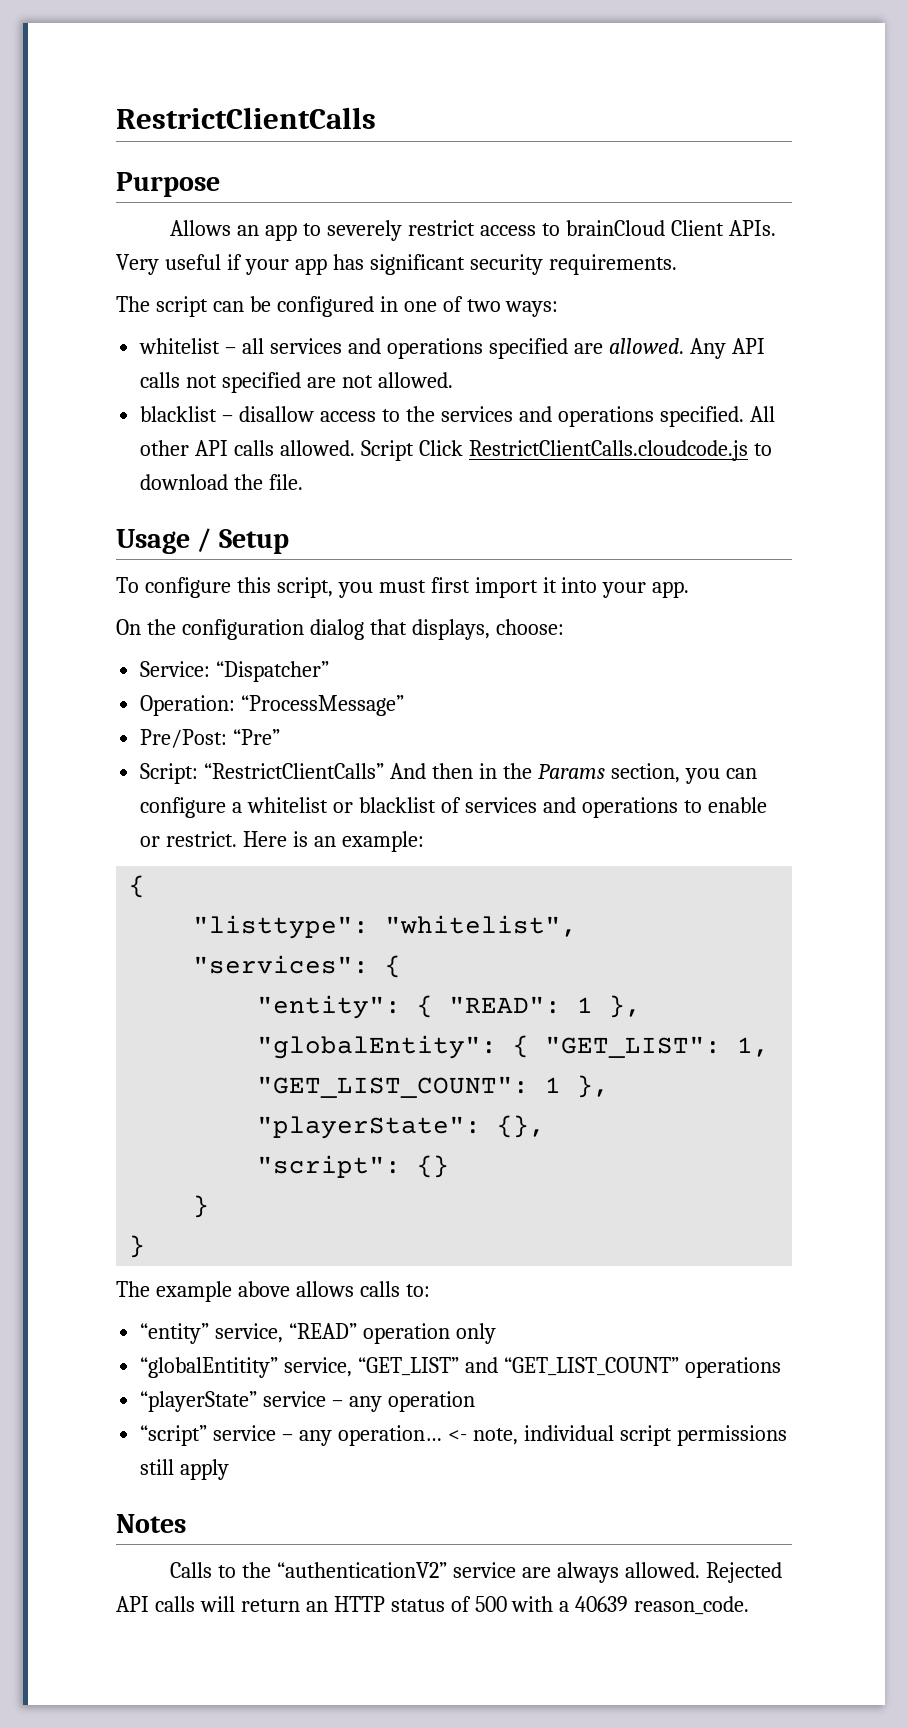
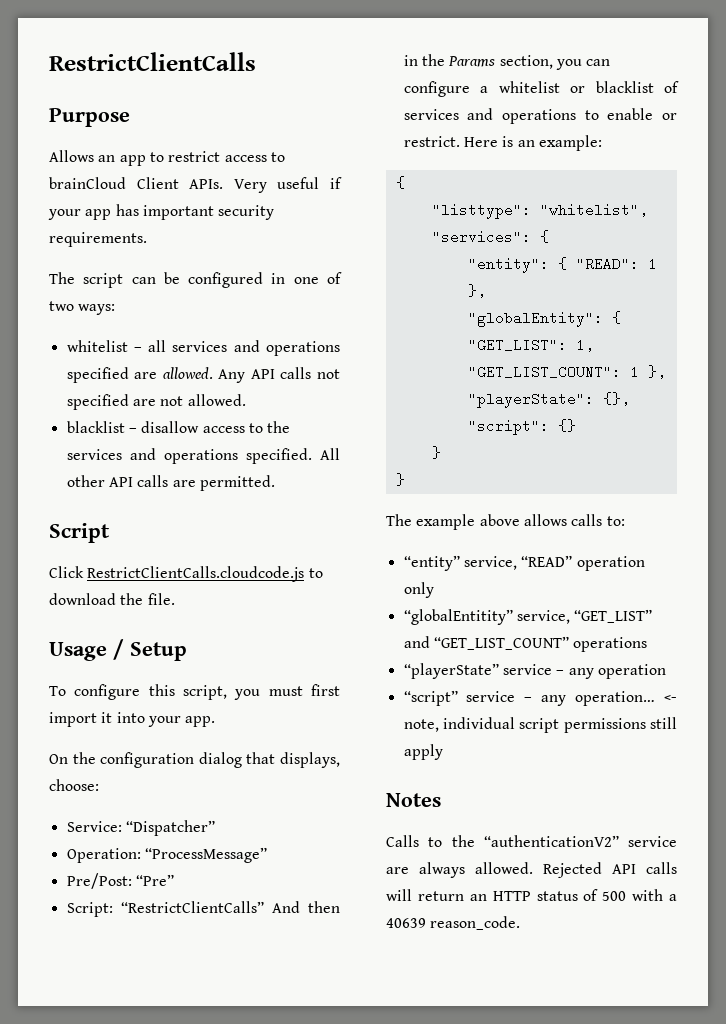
[327,220,403,241] severely -> (164, 157) none
[369,254,465,275] significant -> [142,205,214,220] important
[280,440,356,456] allowed. -> [172,475,275,491] are permitted. //
(414, 450) none -> (110, 533) //

